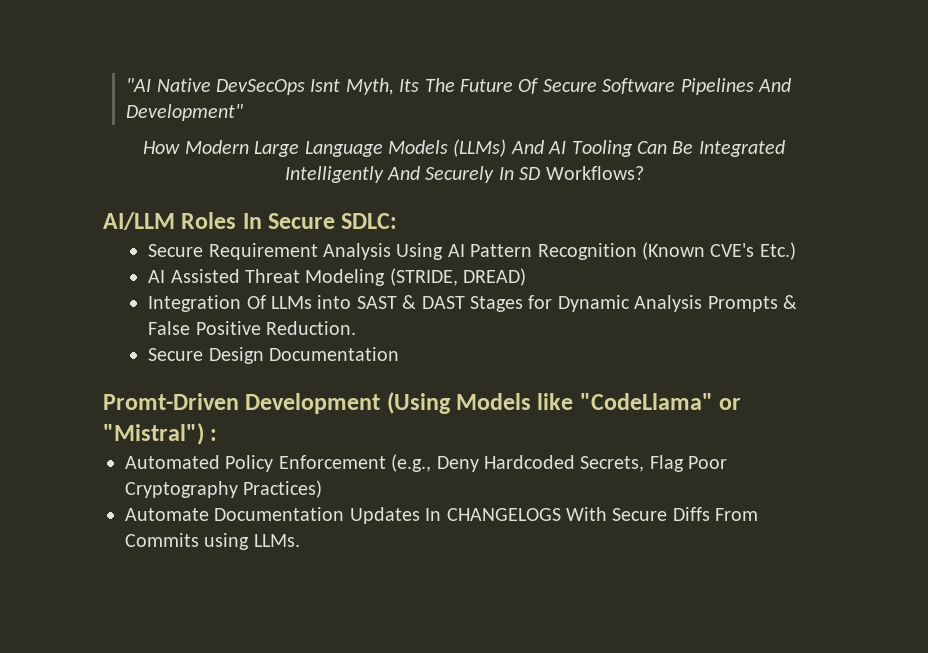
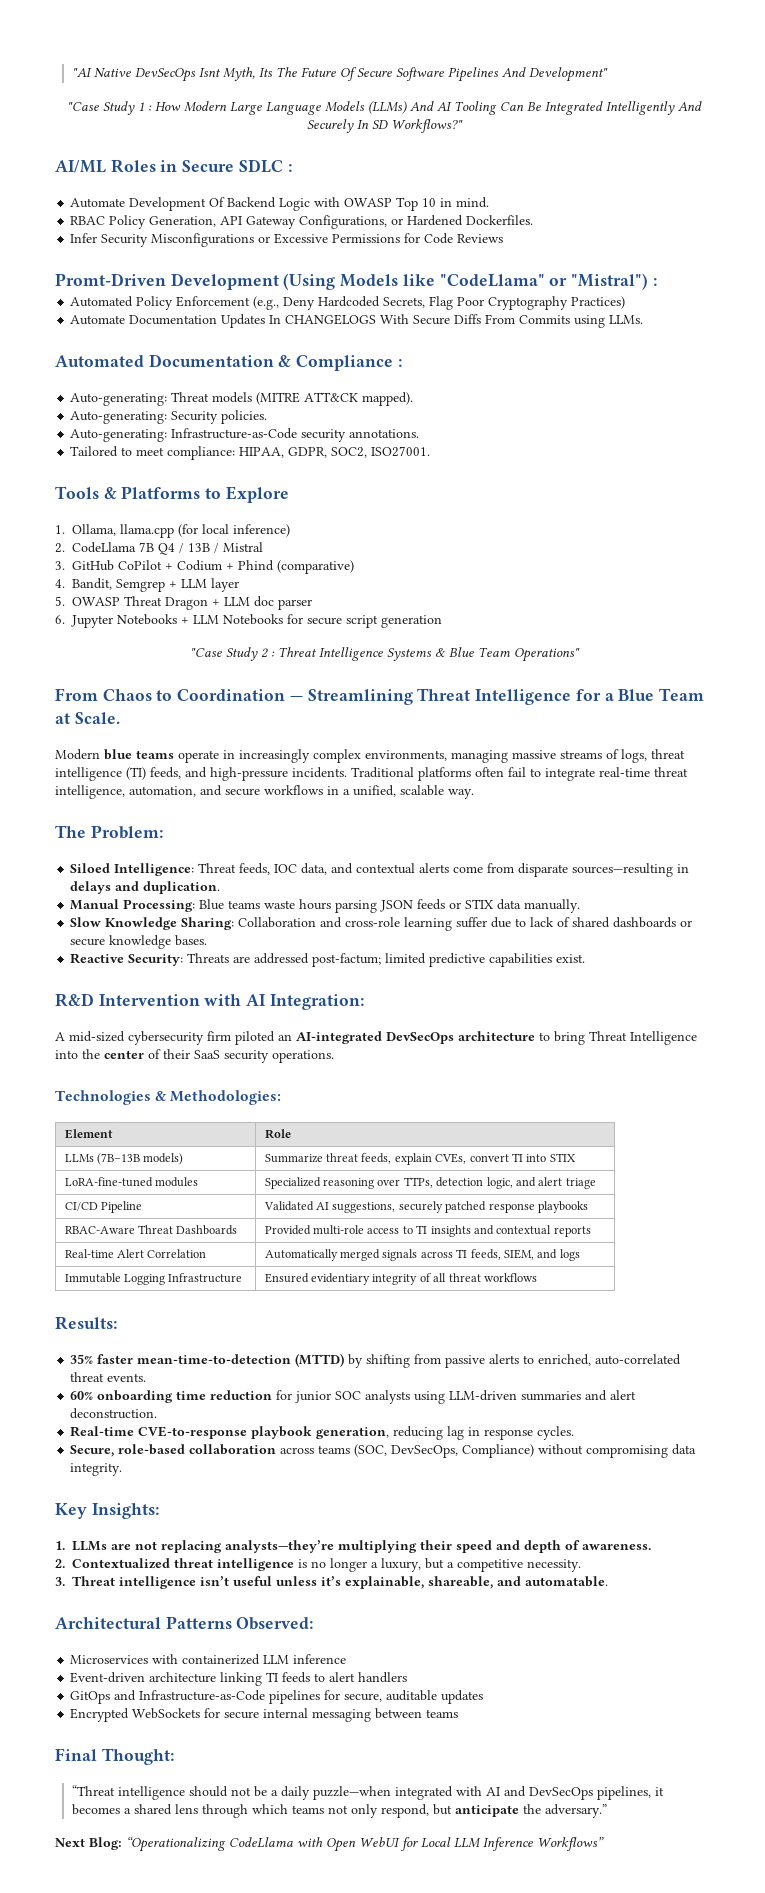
(244, 112) none -> [67,101,152,115] "Case Study 1 :
[545,166,644,180] [103,212,398,230] [148,242,796,260] [148,268,527,286] [148,295,797,312] [148,321,356,335] [148,347,399,364] Workflows? // AI/LLM Roles In Secure SDLC: // Secure Requirement Analysis Using AI Pattern Recognition (Known CVE's Etc.) // AI Assisted Threat Modeling (STRIDE, DREAD) // Integration Of LLMs into SAST & DAST Stages for Dynamic Analysis Prompts & False Positive Reduction. // Secure Design Documentation -> [390,119,463,133] [55,159,292,173] [70,197,490,211] [70,215,534,229] [70,233,504,247] Workflows?" // AI/ML Roles in Secure SDLC : // Automate Development Of Backend Logic with OWASP Top 10 in mind. // RBAC Policy Generation, API Gateway Configurations, or Hardened Dockerfiles. // Infer Security Misconfigurations or Excessive Permissions for Code Reviews
(300, 540) none -> [55,354,402,371] [70,392,414,406] [70,410,268,424] [70,428,420,442] [70,446,431,460] [55,486,289,503] [55,524,291,538] [55,542,264,555] [55,560,355,574] [55,578,240,592] [55,596,313,610] [55,614,443,628] [189,647,580,662] [55,688,704,705] [55,712,120,724] [55,749,685,763] [55,767,688,781] [55,785,474,799] [55,825,163,839] [70,863,690,877] [70,881,221,894] [70,899,581,913] [70,917,693,931] [70,935,208,949] [70,953,586,967] [55,993,364,1010] [55,1031,697,1045] [55,1049,334,1063] [55,1090,282,1105] [64,1129,113,1139] [264,1129,291,1139] [64,1153,184,1165] [264,1153,576,1165] [64,1177,199,1187] [264,1177,596,1189] [64,1201,143,1213] [263,1201,588,1213] [64,1225,238,1235] [264,1225,591,1237] [64,1249,207,1258] [264,1249,580,1261] [64,1273,243,1285] [264,1273,537,1285] [55,1316,117,1330] [70,1353,682,1368] [70,1372,147,1382] [70,1390,637,1404] [70,1408,158,1419] [70,1426,575,1440] [70,1444,697,1458] [70,1463,123,1476] [55,1503,159,1519] [55,1540,652,1553] [55,1558,582,1572] [55,1576,609,1589] [55,1616,314,1630] [70,1654,347,1665] [70,1672,408,1686] [70,1690,484,1704] [70,1708,459,1722] [55,1748,174,1765] [72,1785,665,1800] [72,1804,608,1818] [55,1836,604,1852] // Automated Documentation & Compliance : // Auto-generating: Threat models (MITRE ATT&CK mapped). // Auto-generating: Security policies. // Auto-generating: Infrastructure-as-Code security annotations. // Tailored to meet compliance: HIPAA, GDPR, SOC2, ISO27001. // Tools & Platforms to Explore // 1. Ollama, llama.cpp (for local inference) // 2. CodeLlama 7B Q4 / 13B / Mistral // 3. GitHub CoPilot + Codium + Phind (comparative) // 4. Bandit, Semgrep + LLM layer // 5. OWASP Threat Dragon + LLM doc parser // 6. Jupyter Notebooks + LLM Notebooks for secure script generation // "Case Study 2 : Threat Intelligence Systems & Blue Team Operations" // From Chaos to Coordination — Streamlining Threat Intelligence for a Blue Team at Scale. // Modern blue teams operate in increasingly complex environments, managing massive streams of logs, threat intelligence (TI) feeds, and high-pressure incidents. Traditional platforms often fail to integrate real-time threat intelligence, automation, and secure workflows in a unified, scalable way. // The Problem: // Siloed Intelligence: Threat feeds, IOC data, and contextual alerts come from disparate sources—resulting in delays and duplication. // Manual Processing: Blue teams waste hours parsing JSON feeds or STIX data manually. // Slow Knowledge Sharing: Collaboration and cross-role learning suffer due to lack of shared dashboards or secure knowledge bases. // Reactive Security: Threats are addressed post-factum; limited predictive capabilities exist. // R&D Intervention with AI Integration: // A mid-sized cybersecurity firm piloted an AI-integrated DevSecOps architecture to bring Threat Intelligence into the center of their SaaS security operations. // Technologies & Methodologies: // Element | Role // LLMs (7B–13B models) | Summarize threat feeds, explain CVEs, convert TI into STIX // LoRA-fine-tuned modules | Specialized reasoning over TTPs, detection logic, and alert triage // CI/CD Pipeline | Validated AI suggestions, securely patched response playbooks // RBAC-Aware Threat Dashboards | Provided multi-role access to TI insights and contextual reports // Real-time Alert Correlation | Automatically merged signals across TI feeds, SIEM, and logs // Immutable Logging Infrastructure | Ensured evidentiary integrity of all threat workflows // Results: // 35% faster mean-time-to-detection (MTTD) by shifting from passive alerts to enriched, auto-correlated threat events. // 60% onboarding time reduction for junior SOC analysts using LLM-driven summaries and alert deconstruction. // Real-time CVE-to-response playbook generation, reducing lag in response cycles. // Secure, role-based collaboration across teams (SOC, DevSecOps, Compliance) without compromising data integrity. // Key Insights: // 1. LLMs are not replacing analysts—they’re multiplying their speed and depth of awareness. // 2. Contextualized threat intelligence is no longer a luxury, but a competitive necessity. // 3. Threat intelligence isn’t useful unless it’s explainable, shareable, and automatable. // Architectural Patterns Observed: // Microservices with containerized LLM inference // Event-driven architecture linking TI feeds to alert handlers // GitOps and Infrastructure-as-Code pipelines for secure, auditable updates // Encrypted WebSockets for secure internal messaging between teams // Final Thought: // “Threat intelligence should not be a daily puzzle—when integrated with AI and DevSecOps pipelines, it becomes a shared lens through which teams not only respond, but anticipate the adversary.” // Next Blog: “Operationalizing CodeLlama with Open WebUI for Local LLM Inference Workflows”

